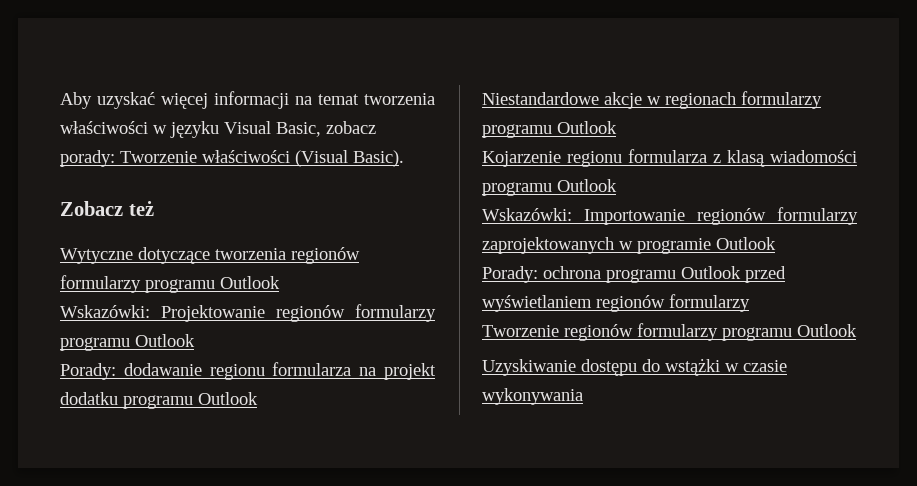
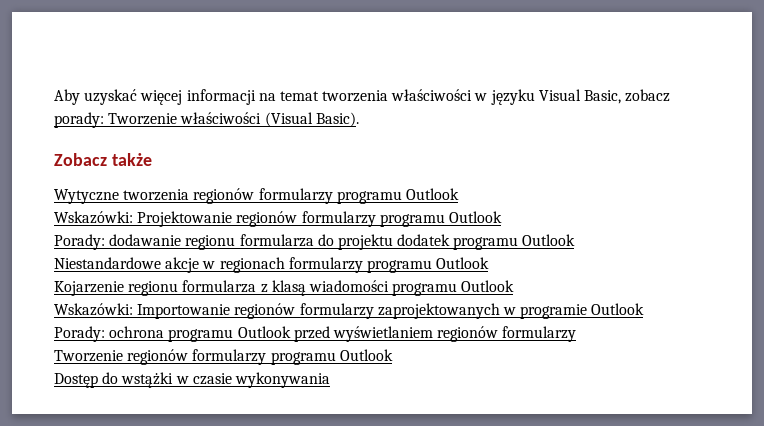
[128,201,154,216] też -> [111,153,152,166] także
[138,247,210,264] dotyczące -> (119, 196) none
[359,363,437,380] [60,392,118,405] na projekt dodatku -> [317,234,451,250] do projektu dodatek
[482,359,637,376] Uzyskiwanie dostępu -> [54,373,98,388] Dostęp

